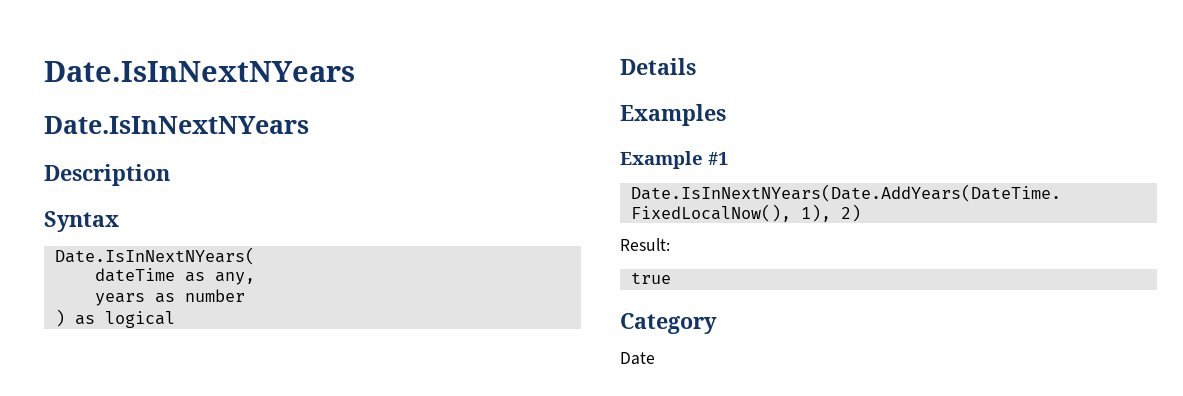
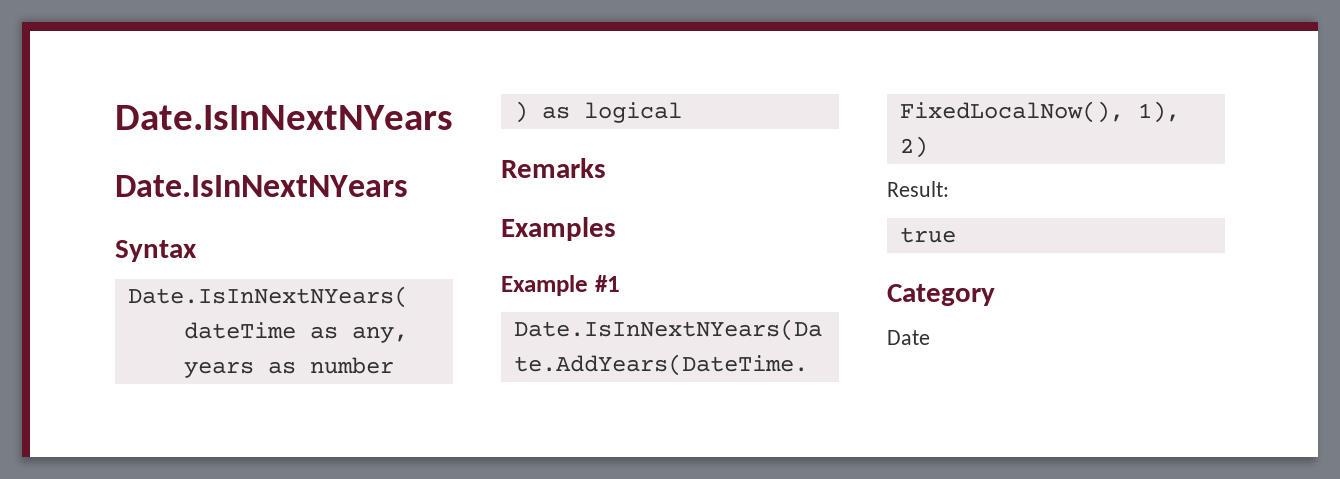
[44,164,170,186] // Description -> (408, 186) none
[620,58,696,75] Details -> [501,158,606,178] Remarks

